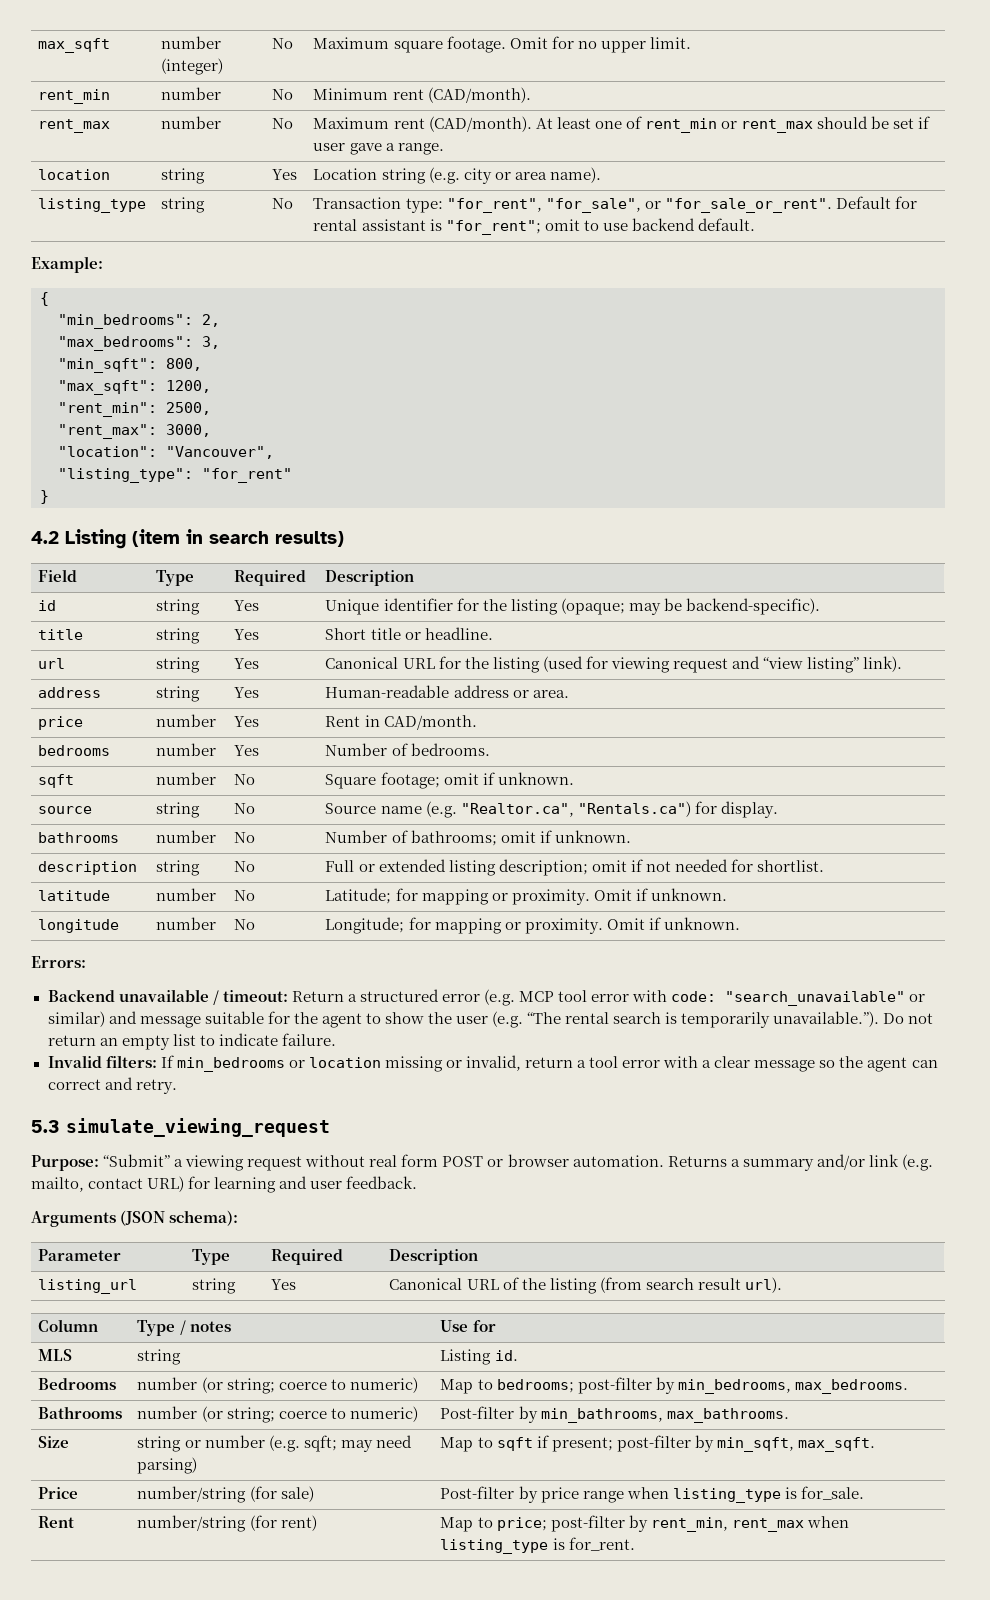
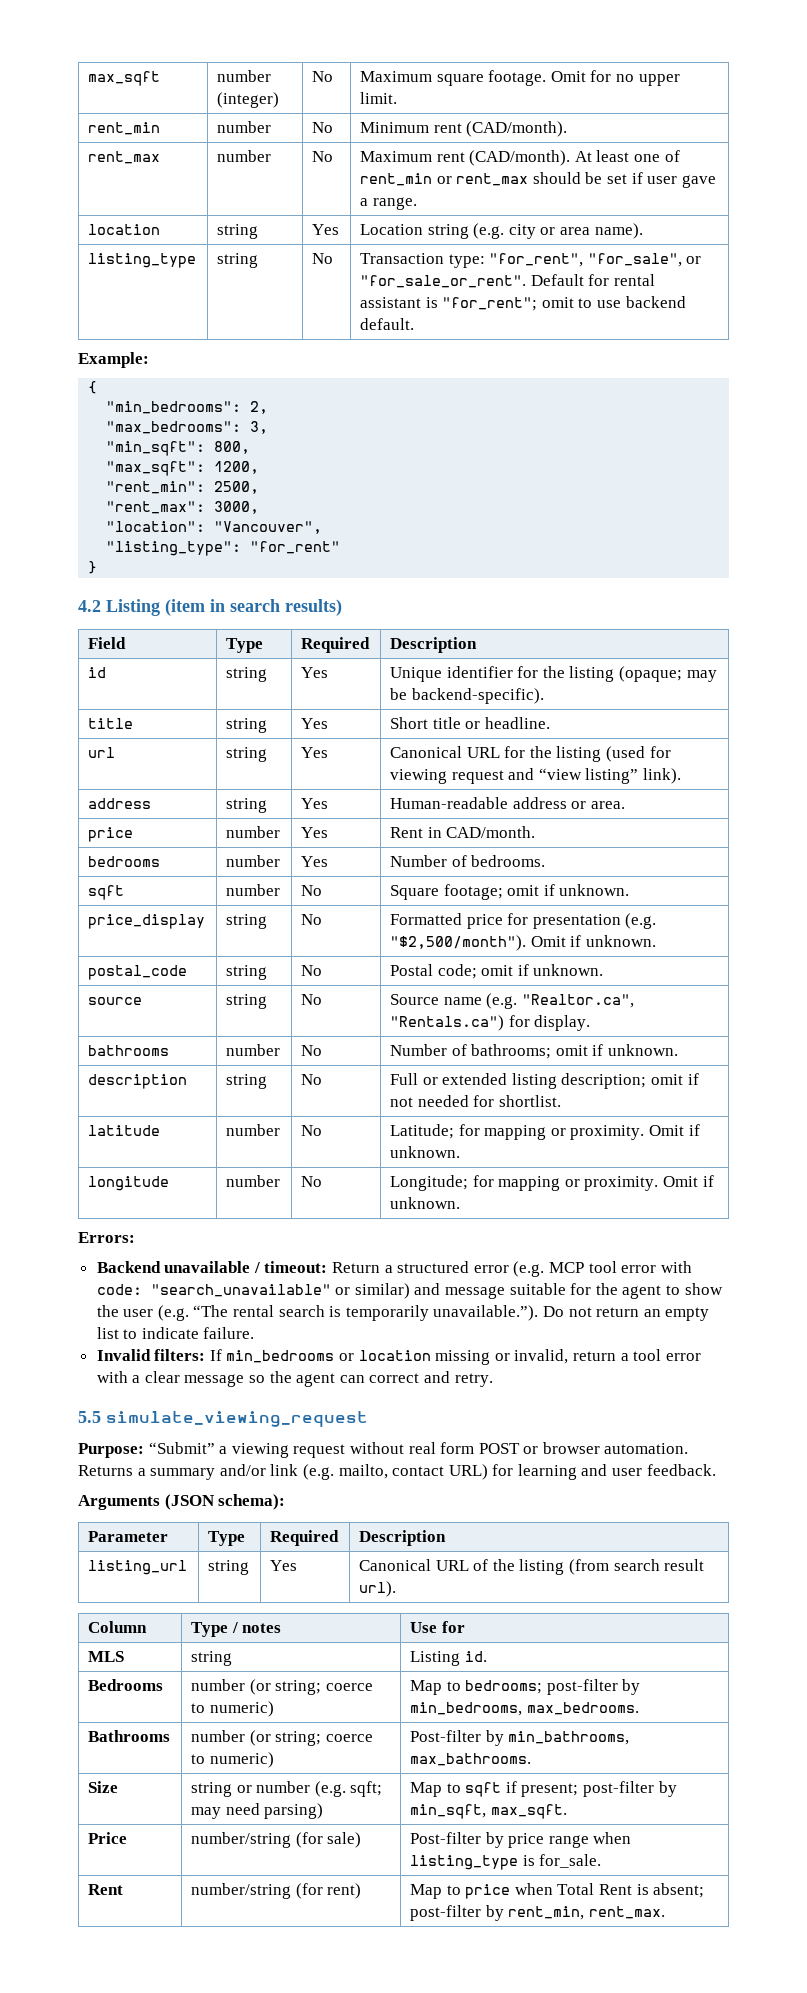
(574, 778) none -> [88,914,206,929] [226,914,268,929] [301,914,323,925] [390,913,657,929] [390,935,656,951] [88,965,188,980] [226,965,268,980] [301,965,323,976] [390,964,604,979] // price_display | string | No | Formatted price for presentation (e.g. "$2,500/month"). Omit if unknown. // postal_code | string | No | Postal code; omit if unknown.
[31,1120,60,1133] 5.3 -> [78,1411,101,1423] 5.5
[496,1515,849,1532] [440,1537,635,1554] price; post-filter by rent_min, rent_max when listing_type is for_rent. -> [465,1883,705,1899] [410,1905,665,1921] price when Total Rent is absent; post-filter by rent_min, rent_max.

